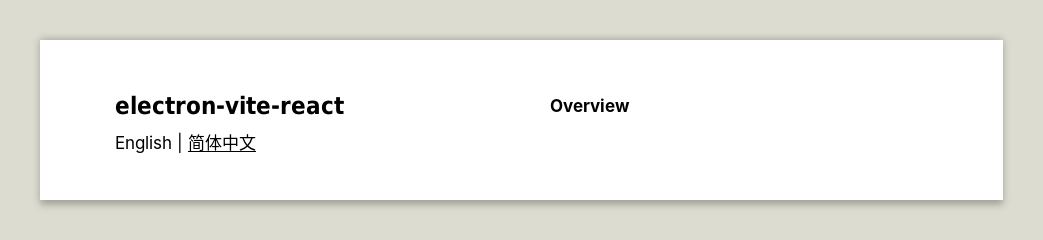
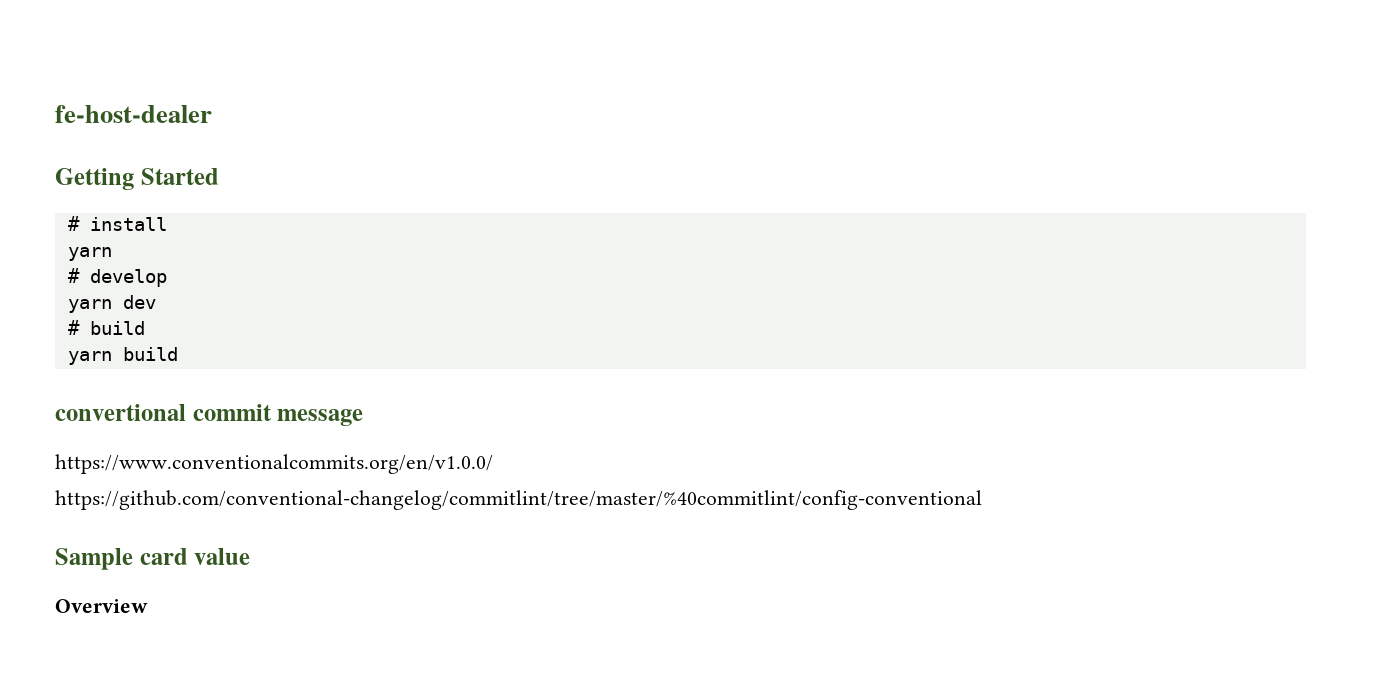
[115,95,344,115] [115,132,256,153] electron-vite-react // English | 简体中文 -> [55,105,212,123] [55,168,219,190] [67,216,167,231] [67,247,112,261] [67,268,167,287] [67,295,156,313] [67,320,145,335] [67,347,178,365] [55,404,364,426] [55,454,493,474] [55,490,982,510] [55,548,251,570] fe-host-dealer // Getting Started // # install // yarn // # develop // yarn dev // # build // yarn build // convertional commit message // https://www.conventionalcommits.org/en/v1.0.0/ // https://github.com/conventional-changelog/commitlint/tree/master/%40commitlint/config-conventional // Sample card value

